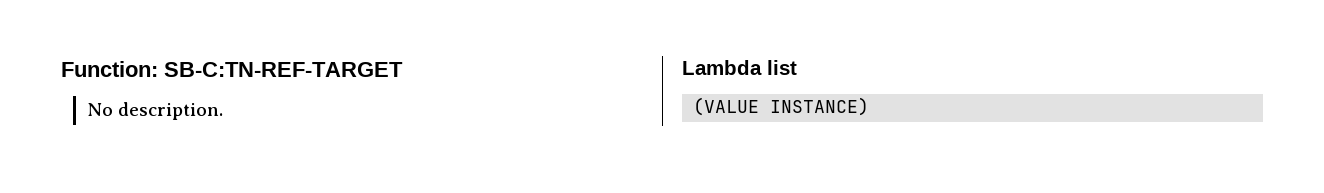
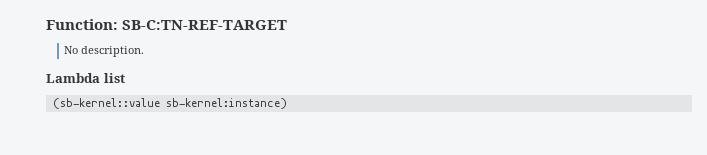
[693,97,870,116] (VALUE INSTANCE) -> [52,98,287,109] (sb-kernel::value sb-kernel:instance)

